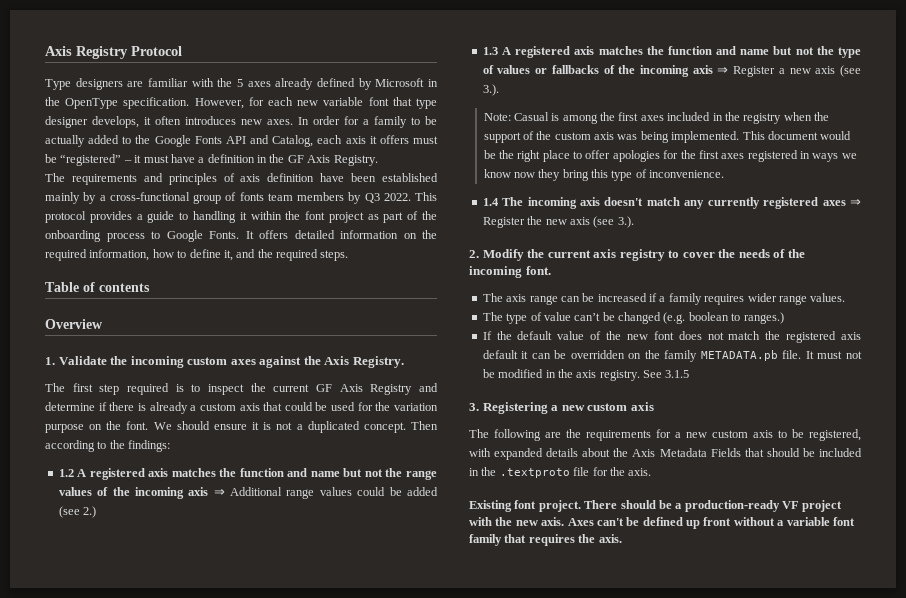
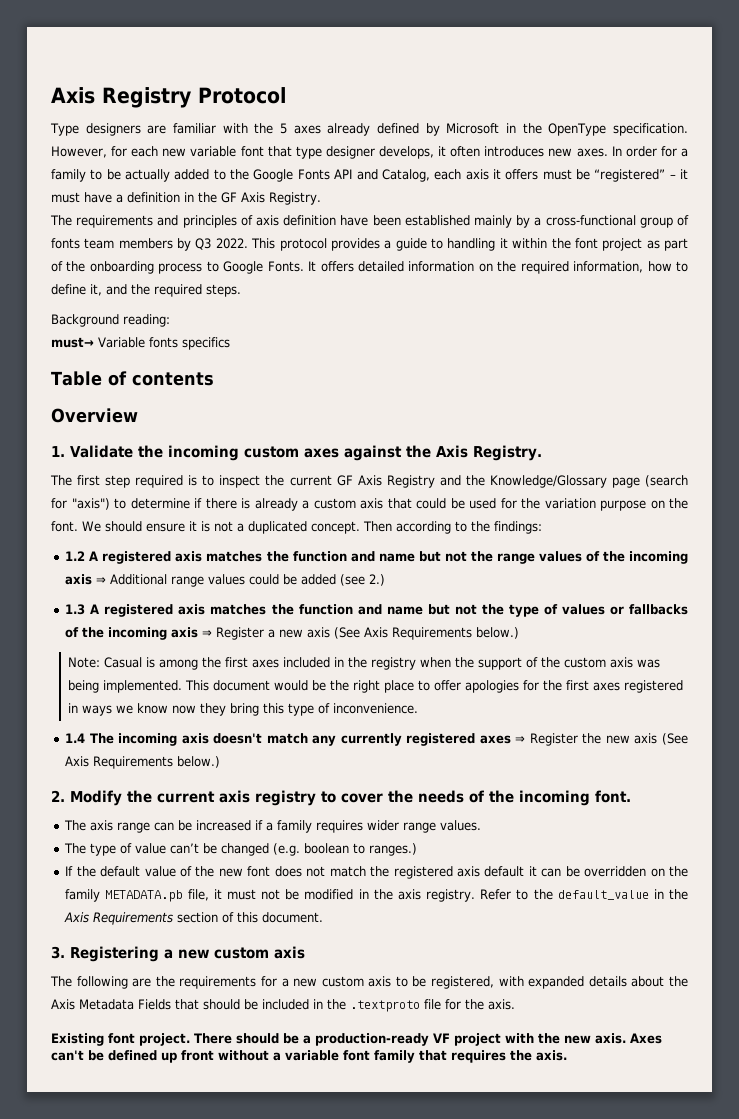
(349, 255) none -> [51,314,170,327] [51,337,230,350] // Background reading: // must→ Variable fonts specifics
(439, 387) none -> [465,475,688,488] [51,498,126,510] the Knowledge/Glossary page (search for "axis") to
[839,65,861,77] [482,84,499,96] (see 3.). -> [334,627,520,640] (See Axis Requirements below.)
[593,216,634,228] (see 3.). -> [661,733,688,745] [65,756,221,769] (See Axis Requirements below.)
[782,350,814,359] file. It -> [187,889,222,901] file, it
[643,370,690,378] See 3.1.5 -> [480,889,688,900] [64,912,324,925] Refer to the default_value in the Axis Requirements section of this document.

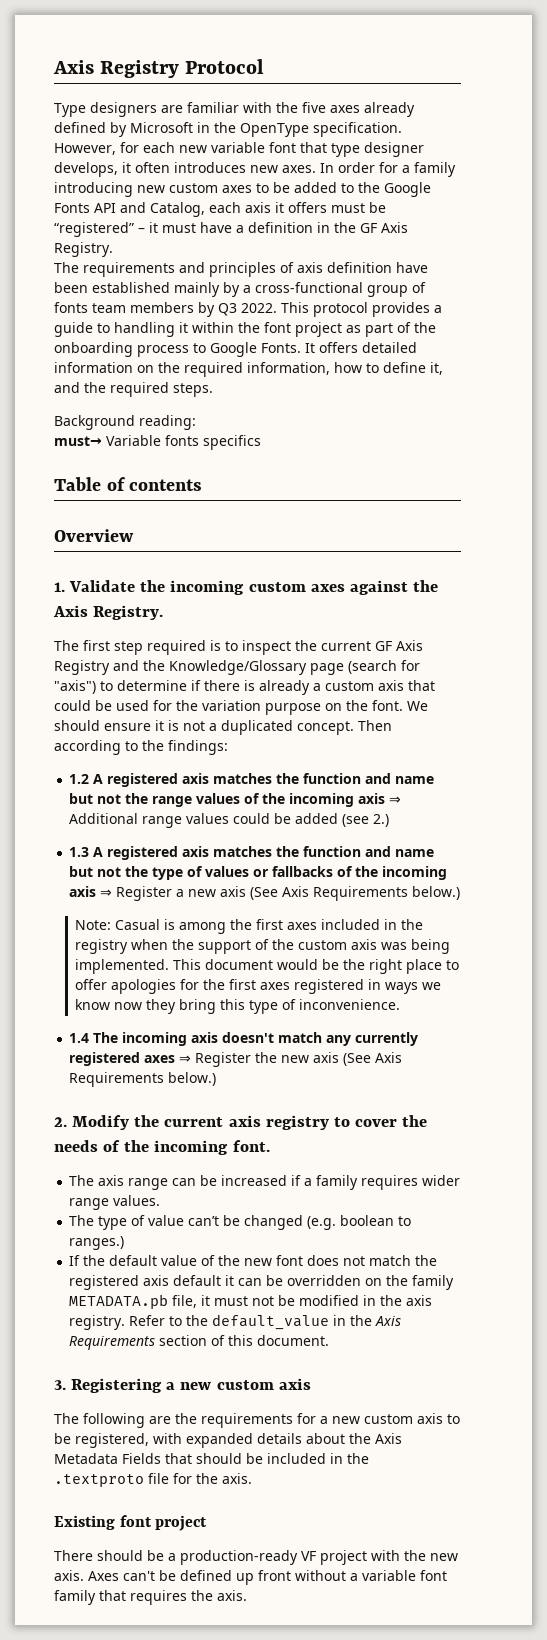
[279,123,287,134] 5 -> [302,102,326,113] five
[90,169,171,182] to be actually -> [54,182,290,197] introducing new custom axes to be
[139,1033,190,1046] project. -> [155,1515,208,1531] project //

